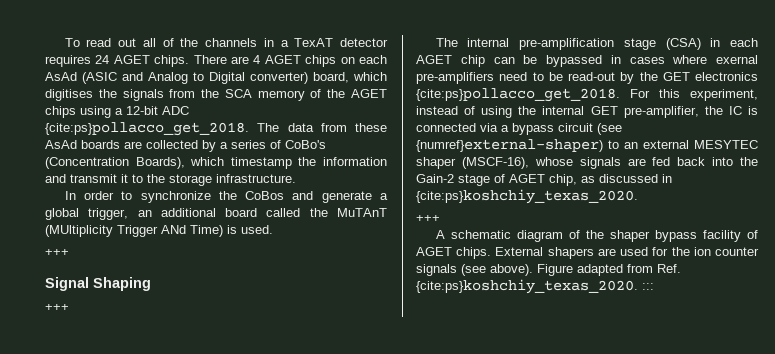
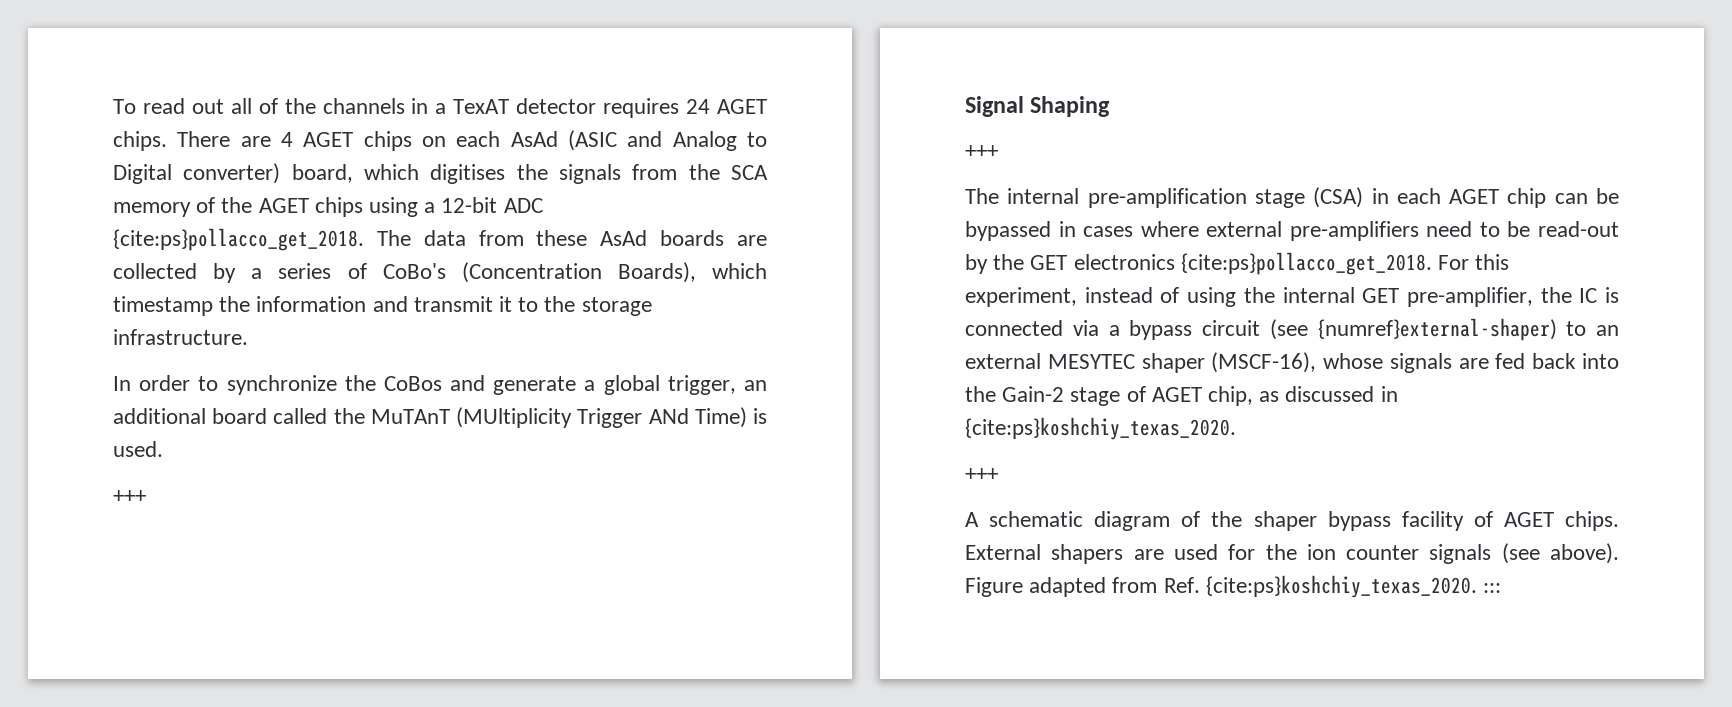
[716,55,758,64] exernal -> [1206,221,1283,237] external

